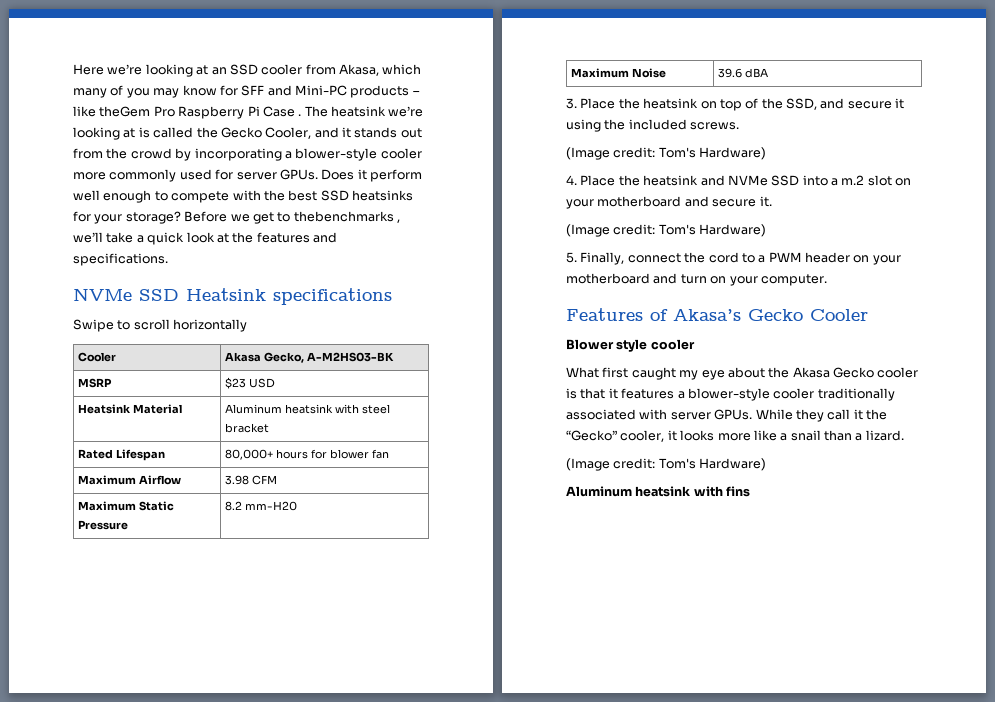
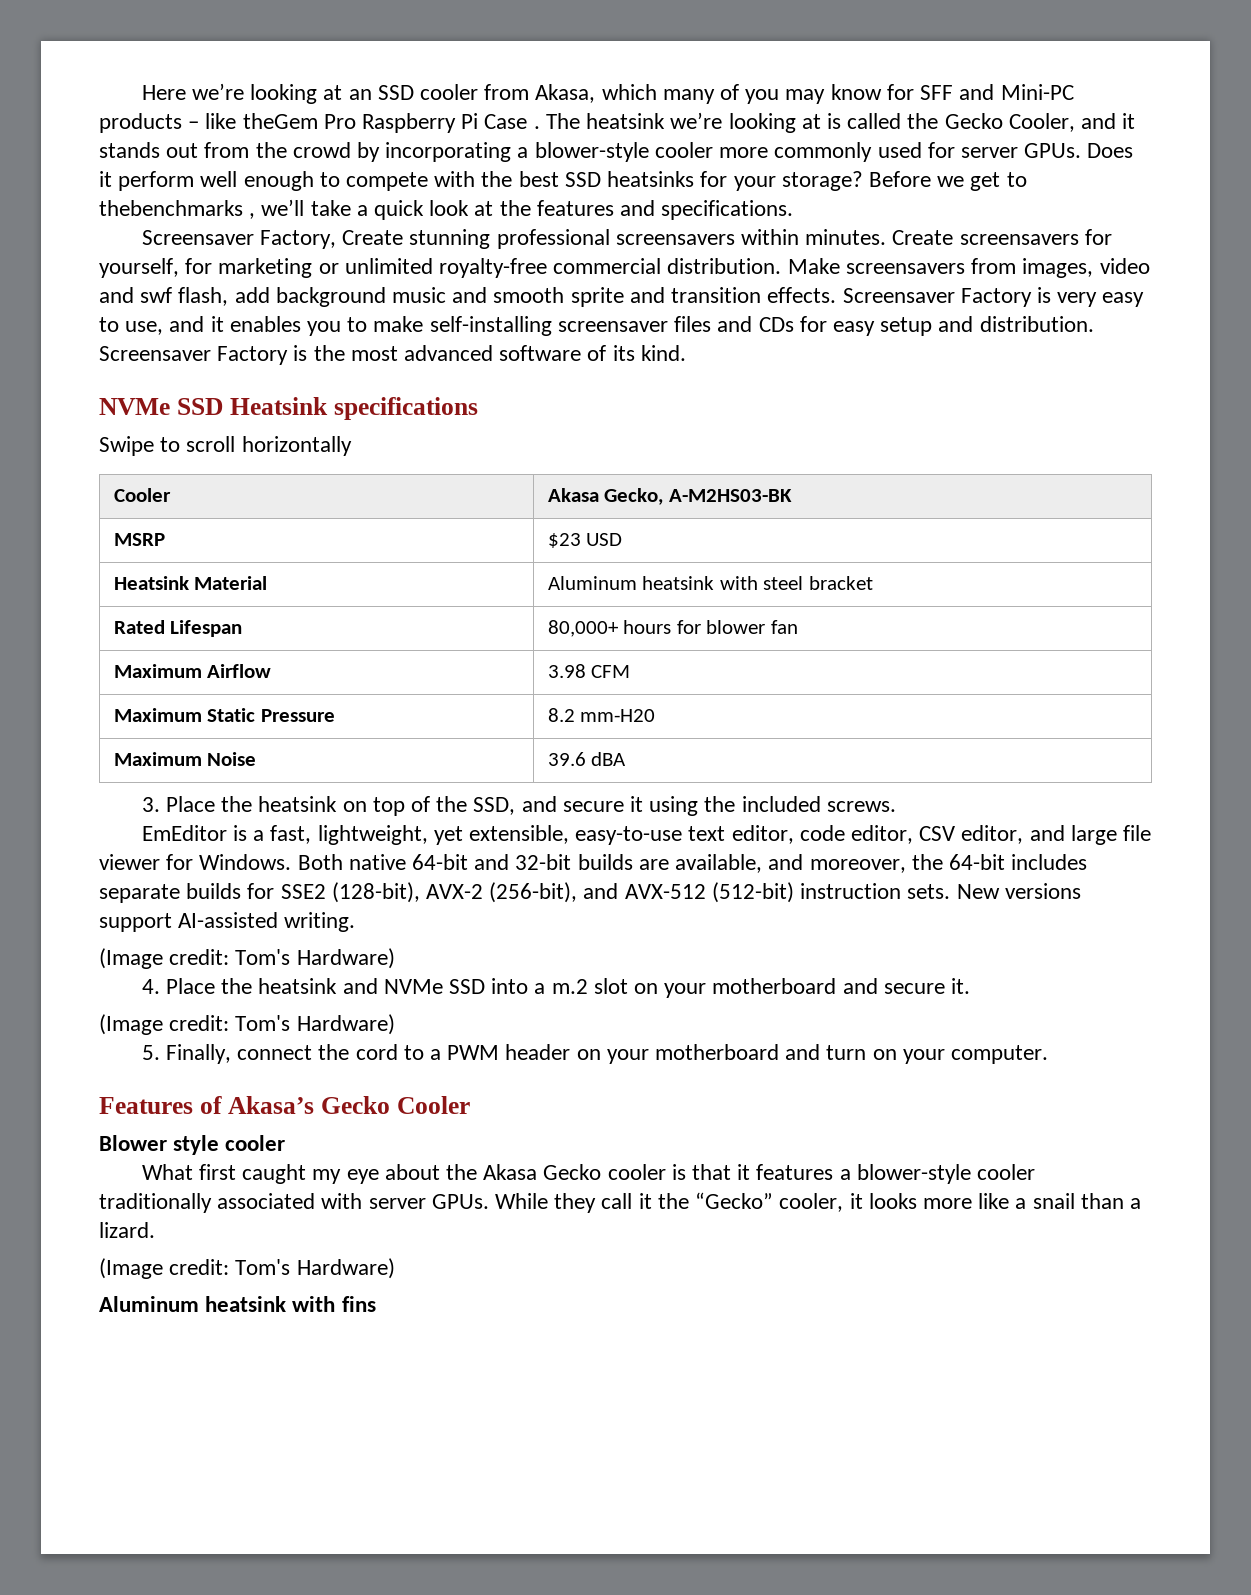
(168, 259) none -> [141,229,1112,249] [99,258,1150,278] [99,287,1145,307] [99,316,1094,336] [99,345,686,365] // Screensaver Factory, Create stunning professional screensavers within minutes. Create screensavers for yourself, for marketing or unlimited royalty-free commercial distribution. Make screensavers from images, video and swf flash, add background music and smooth sprite and transition effects. Screensaver Factory is very easy to use, and it enables you to make self-installing screensaver files and CDs for easy setup and distribution. Screensaver Factory is the most advanced software of its kind.
(740, 126) none -> [141,825,1152,845] [99,854,1088,873] [99,882,1081,903] [99,912,356,932] // EmEditor is a fast, lightweight, yet extensible, easy-to-use text editor, code editor, CSV editor, and large file viewer for Windows. Both native 64-bit and 32-bit builds are available, and moreover, the 64-bit includes separate builds for SSE2 (128-bit), AVX-2 (256-bit), and AVX-512 (512-bit) instruction sets. New versions support AI-assisted writing.

